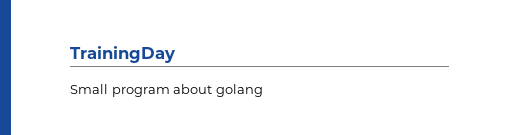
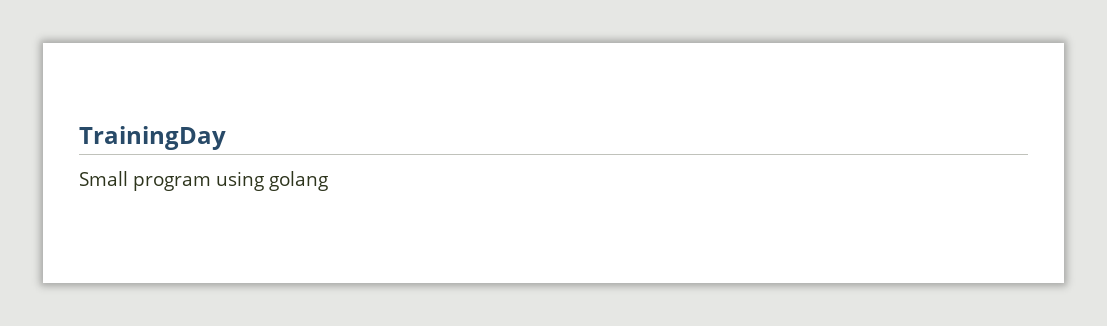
[173,84,213,94] about -> [216,171,264,191] using

